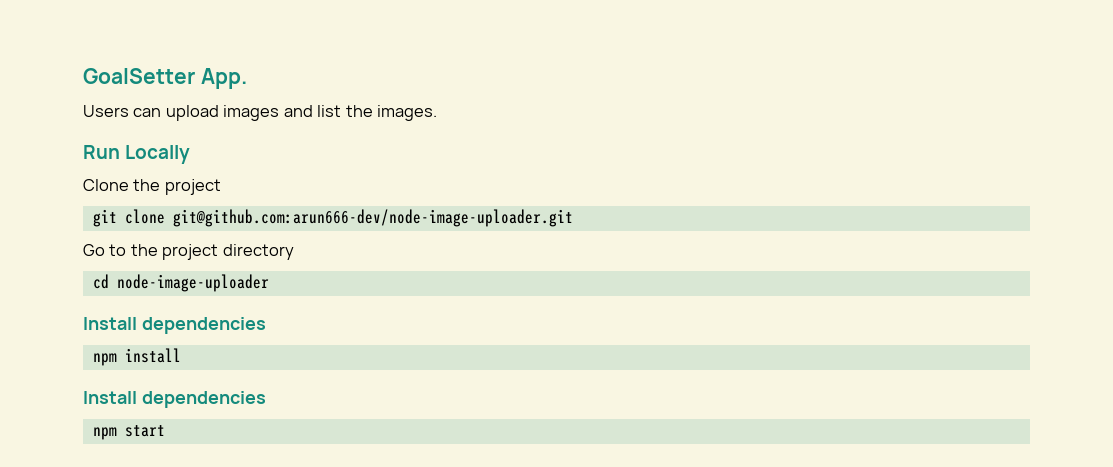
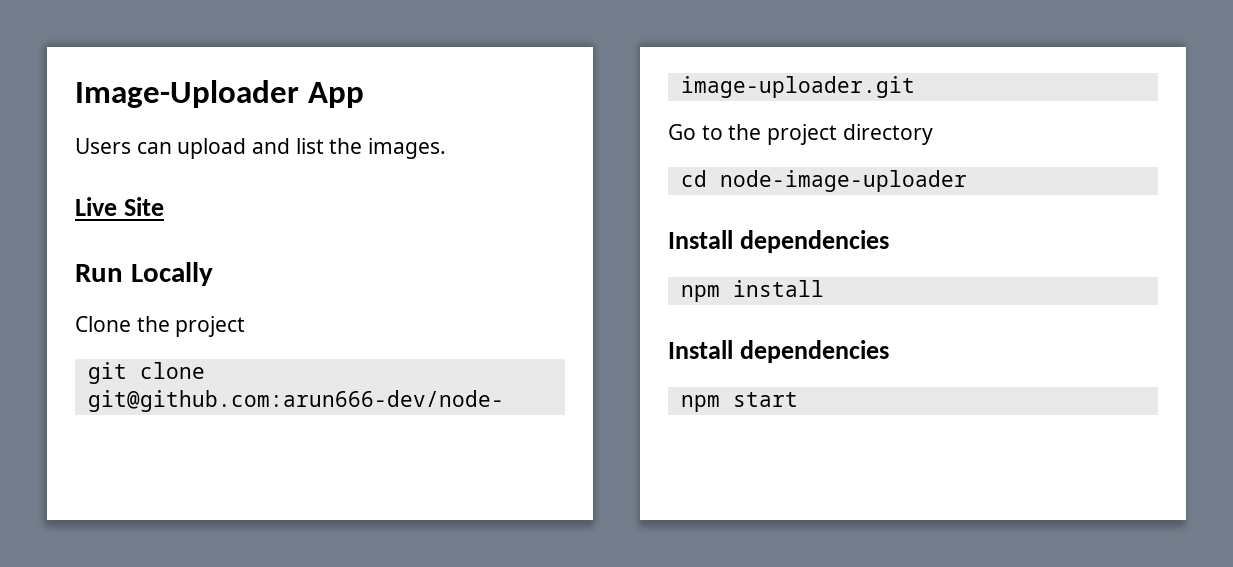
[83,68,247,89] GoalSetter App. -> [75,80,364,108] Image-Uploader App
[223,105,280,121] images -> (247, 148) none
(438, 113) none -> [75,197,165,216] // Live Site

